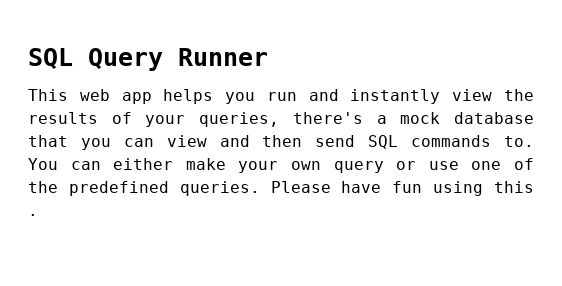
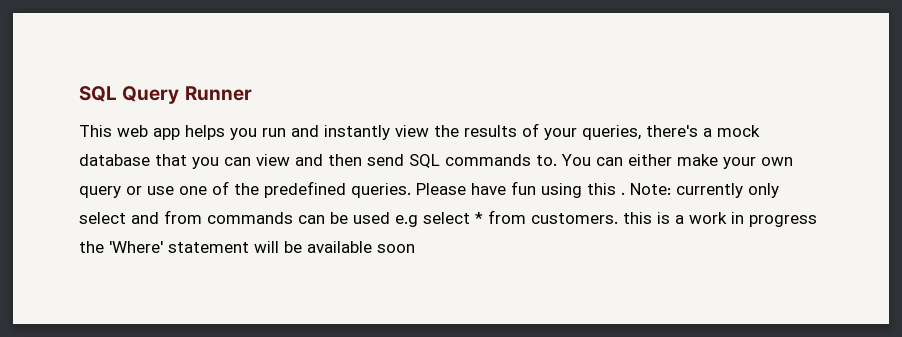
(38, 215) none -> [630,183,779,198] [79,210,817,227] [79,241,415,253] Note: currently only select and from commands can be used e.g select * from customers. this is a work in progress the 'Where' statement will be available soon

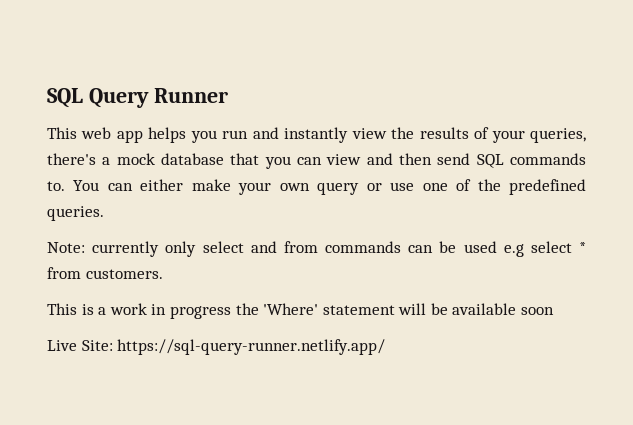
[416,181,625,198] Please have fun using this . -> (104, 213) //
[623,212,652,224] this -> [47,303,77,315] // This
(415, 248) none -> [47,339,386,355] // Live Site: https://sql-query-runner.netlify.app/

